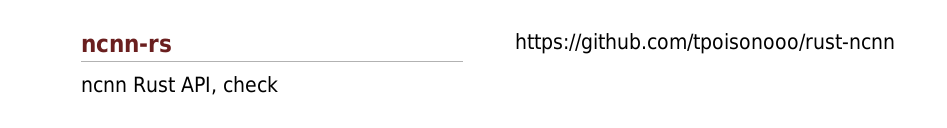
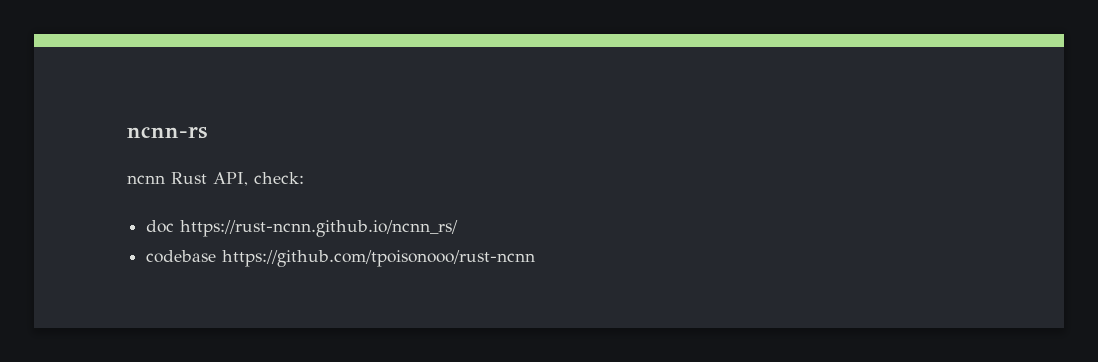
[222,76,278,93] check -> [254,172,304,184] [146,220,459,237] [146,250,217,263] check: // doc https://rust-ncnn.github.io/ncnn_rs/ // codebase

